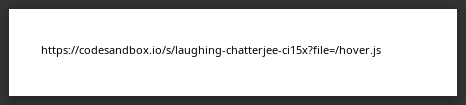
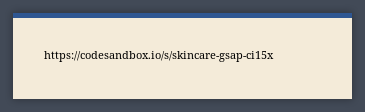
[41,46,381,57] https://codesandbox.io/s/laughing-chatterjee-ci15x?file=/hover.js -> [44,51,274,62] https://codesandbox.io/s/skincare-gsap-ci15x

